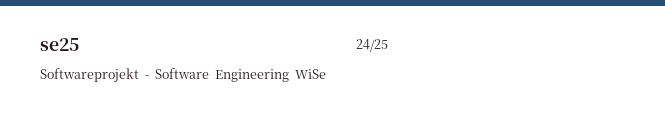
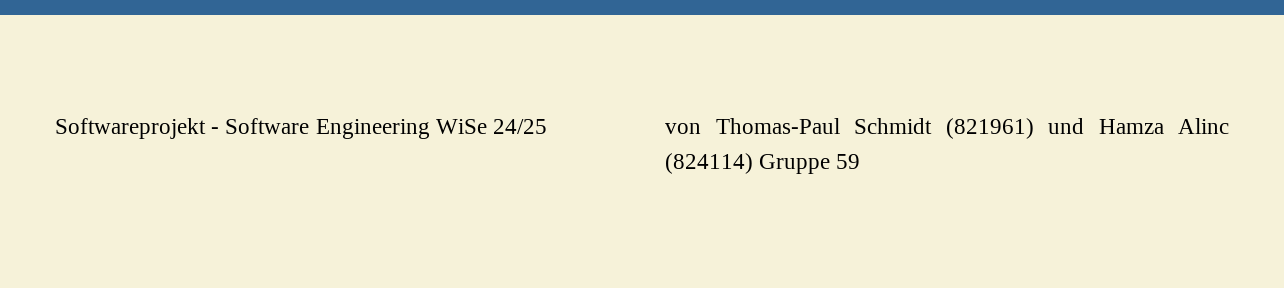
[40,38,79,51] se25 // -> (55, 128) none
(388, 45) none -> [665,118,1229,139] [665,153,861,174] // von Thomas-Paul Schmidt (821961) und Hamza Alinc (824114) Gruppe 59

